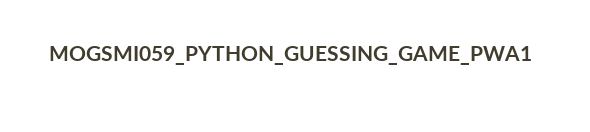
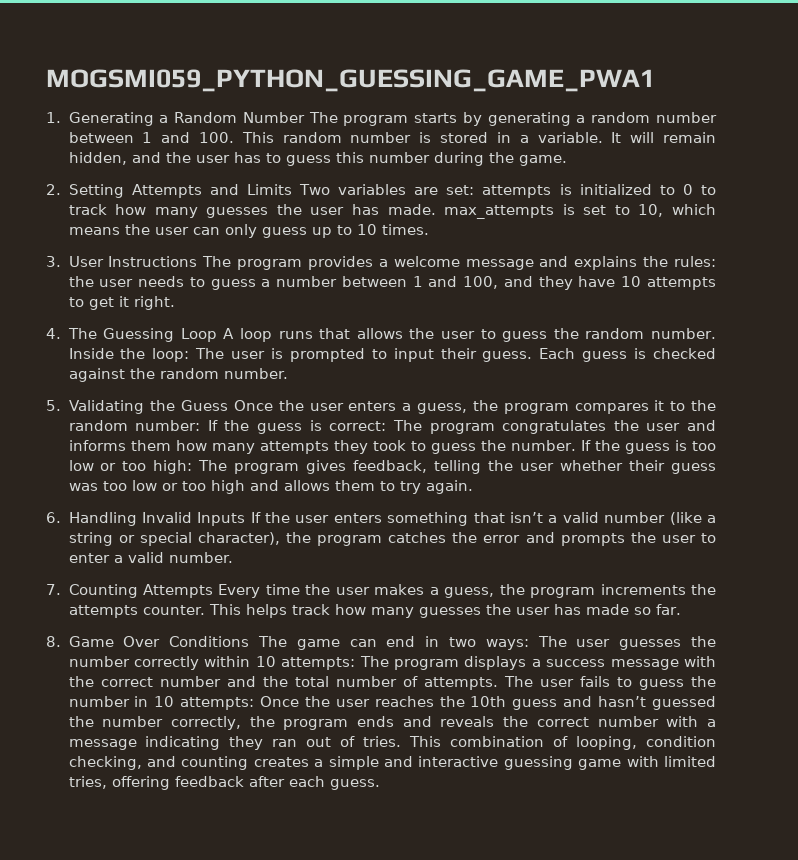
(532, 55) none -> [46,112,717,126] [68,132,716,143] [68,152,567,166] [46,184,717,198] [68,204,717,219] [68,224,429,238] [46,256,717,270] [68,276,716,290] [68,296,175,310] [46,328,717,342] [68,348,716,362] [68,368,289,382] [46,400,716,414] [68,420,716,434] [68,440,716,454] [68,460,716,474] [68,480,473,494] [46,512,716,526] [68,532,717,546] [68,552,234,563] [46,584,716,598] [68,604,682,618] [46,636,716,650] [68,656,716,670] [68,676,717,690] [68,696,716,710] [68,716,717,730] [68,736,716,750] [68,756,717,770] [68,776,380,790] // 1. Generating a Random Number The program starts by generating a random number between 1 and 100. This random number is stored in a variable. It will remain hidden, and the user has to guess this number during the game. // 2. Setting Attempts and Limits Two variables are set: attempts is initialized to 0 to track how many guesses the user has made. max_attempts is set to 10, which means the user can only guess up to 10 times. // 3. User Instructions The program provides a welcome message and explains the rules: the user needs to guess a number between 1 and 100, and they have 10 attempts to get it right. // 4. The Guessing Loop A loop runs that allows the user to guess the random number. Inside the loop: The user is prompted to input their guess. Each guess is checked against the random number. // 5. Validating the Guess Once the user enters a guess, the program compares it to the random number: If the guess is correct: The program congratulates the user and informs them how many attempts they took to guess the number. If the guess is too low or too high: The program gives feedback, telling the user whether their guess was too low or too high and allows them to try again. // 6. Handling Invalid Inputs If the user enters something that isn’t a valid number (like a string or special character), the program catches the error and prompts the user to enter a valid number. // 7. Counting Attempts Every time the user makes a guess, the program increments the attempts counter. This helps track how many guesses the user has made so far. // 8. Game Over Conditions The game can end in two ways: The user guesses the number correctly within 10 attempts: The program displays a success message with the correct number and the total number of attempts. The user fails to guess the number in 10 attempts: Once the user reaches the 10th guess and hasn’t guessed the number correctly, the program ends and reveals the correct number with a message indicating they ran out of tries. This combination of looping, condition checking, and counting creates a simple and interactive guessing game with limited tries, offering feedback after each guess.

